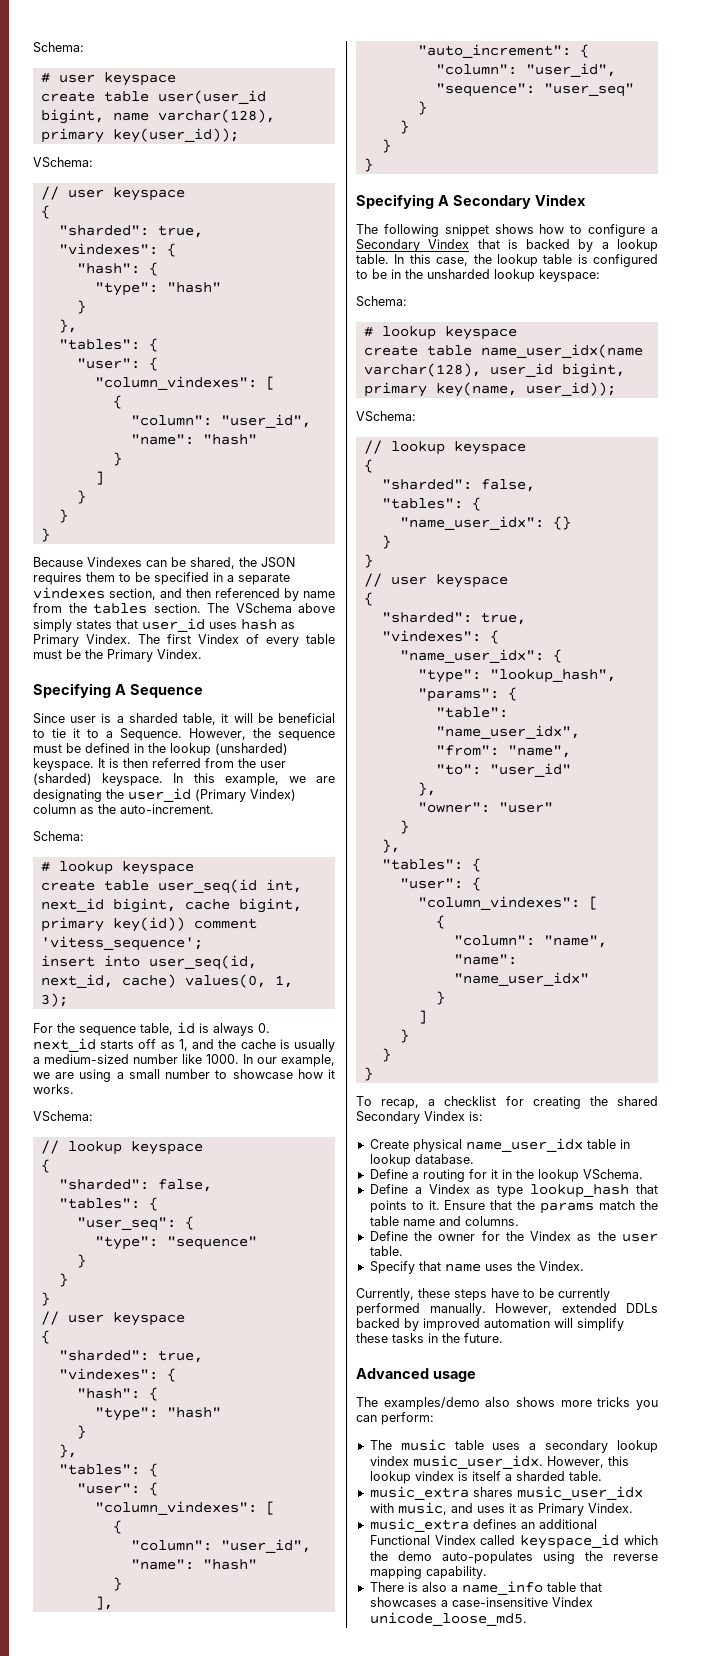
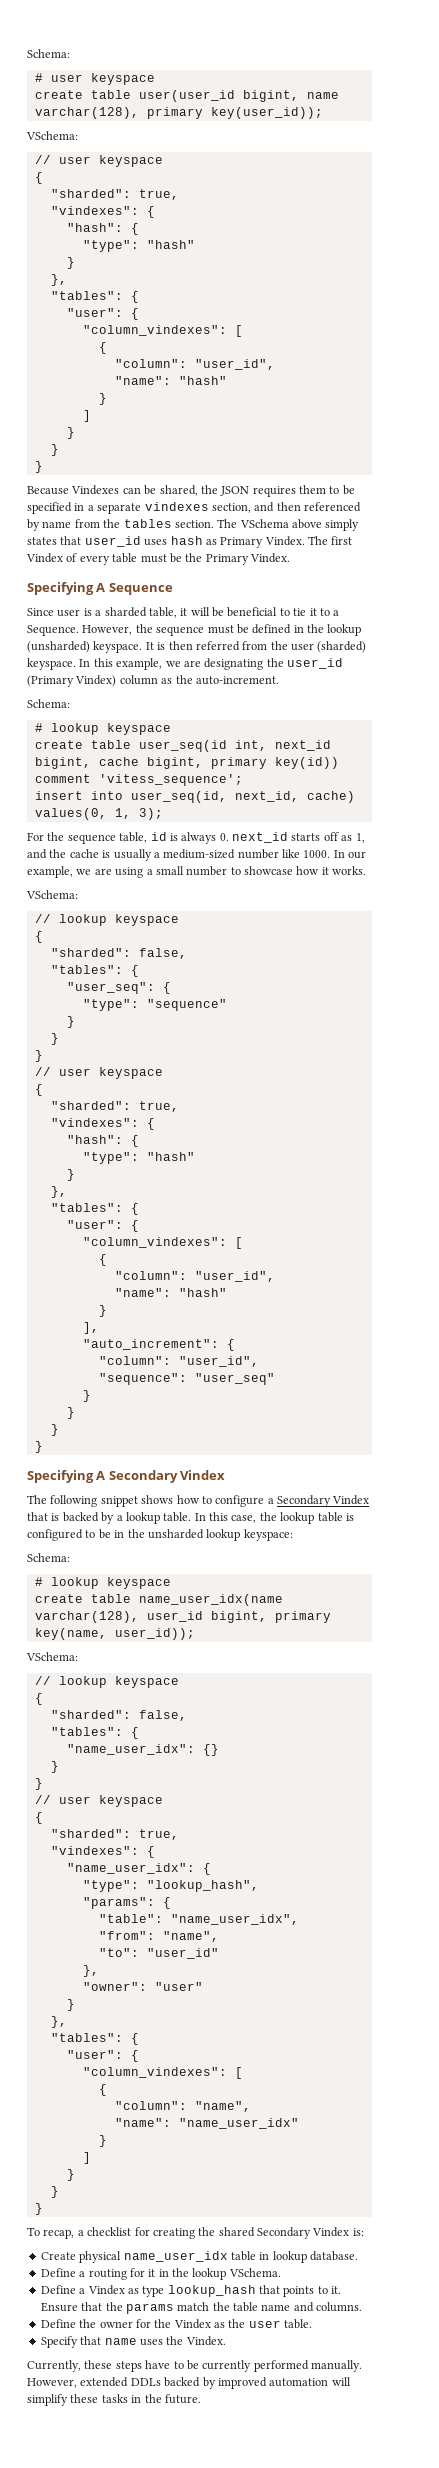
[356,1368,476,1382] [356,1397,658,1410] [356,1412,434,1425] [369,1439,658,1453] [369,1455,629,1469] [369,1471,602,1484] [369,1486,643,1500] [369,1502,633,1516] [369,1518,597,1532] [369,1534,658,1549] [369,1551,658,1564] [369,1566,487,1579] [369,1581,602,1595] [369,1597,593,1607] [369,1612,527,1626] // Advanced usage // The examples/demo also shows more tricks you can perform: // The music table uses a secondary lookup vindex music_user_idx. However, this lookup vindex is itself a sharded table. // music_extra shares music_user_idx with music, and uses it as Primary Vindex. // music_extra defines an additional Functional Vindex called keyspace_id which the demo auto-populates using the reverse mapping capability. // There is also a name_info table that showcases a case-insensitive Vindex unicode_loose_md5. -> (201, 2399) none

